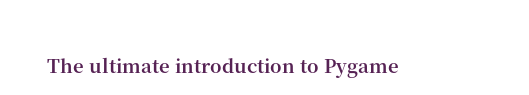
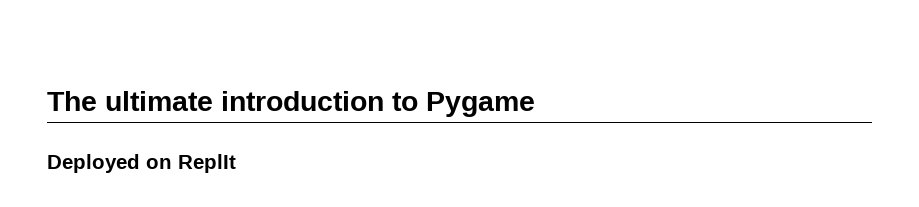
(399, 68) none -> [47,154,236,173] // Deployed on ReplIt

